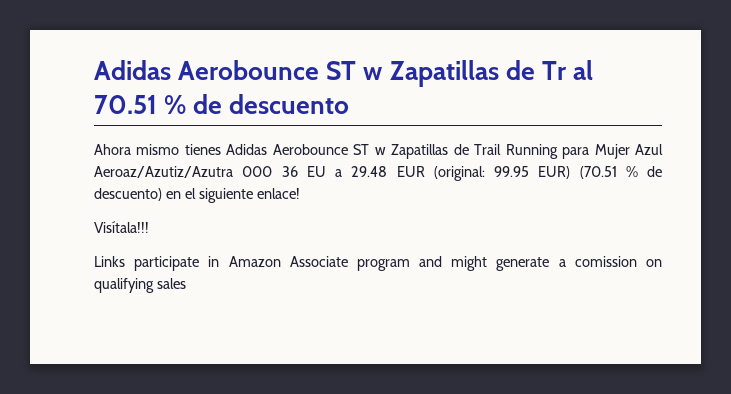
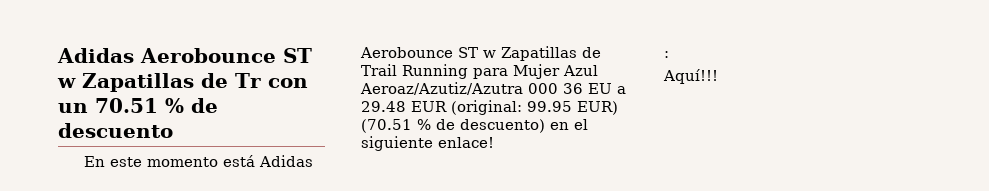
[573,60,594,80] al -> [267,78,308,88] [58,103,88,113] con un
[94,144,221,155] Ahora mismo tienes -> [84,155,256,167] En este momento está
[94,221,149,233] [94,256,662,271] [94,278,186,293] Visítala!!! // Links participate in Amazon Associate program and might generate a comission on qualifying sales -> [664,51,669,58] [663,69,718,84] : // Aquí!!!

